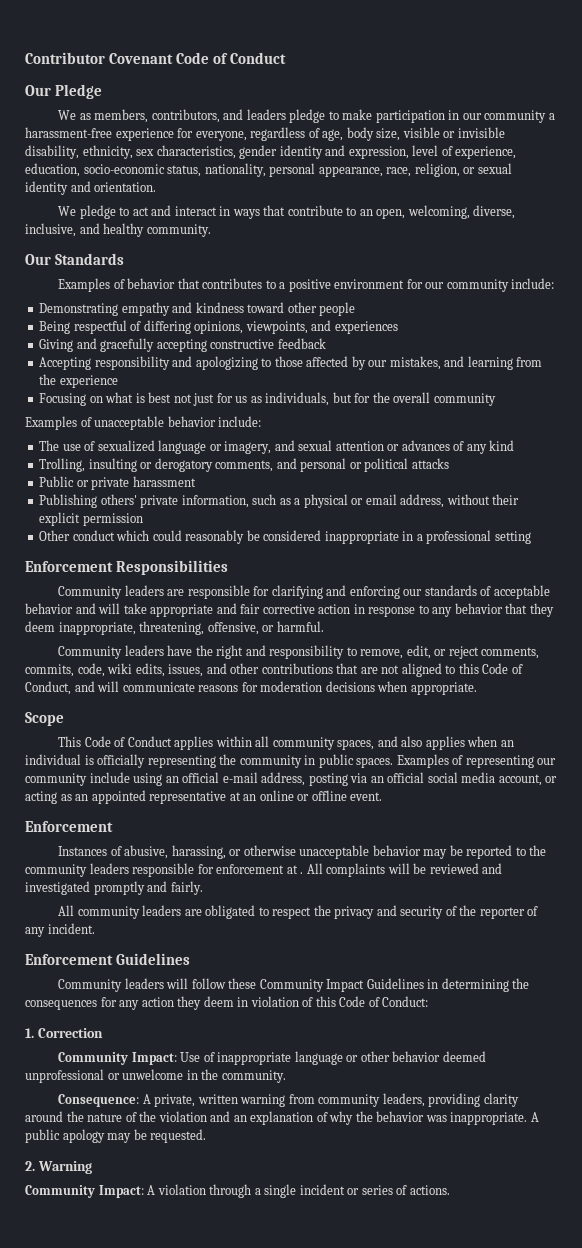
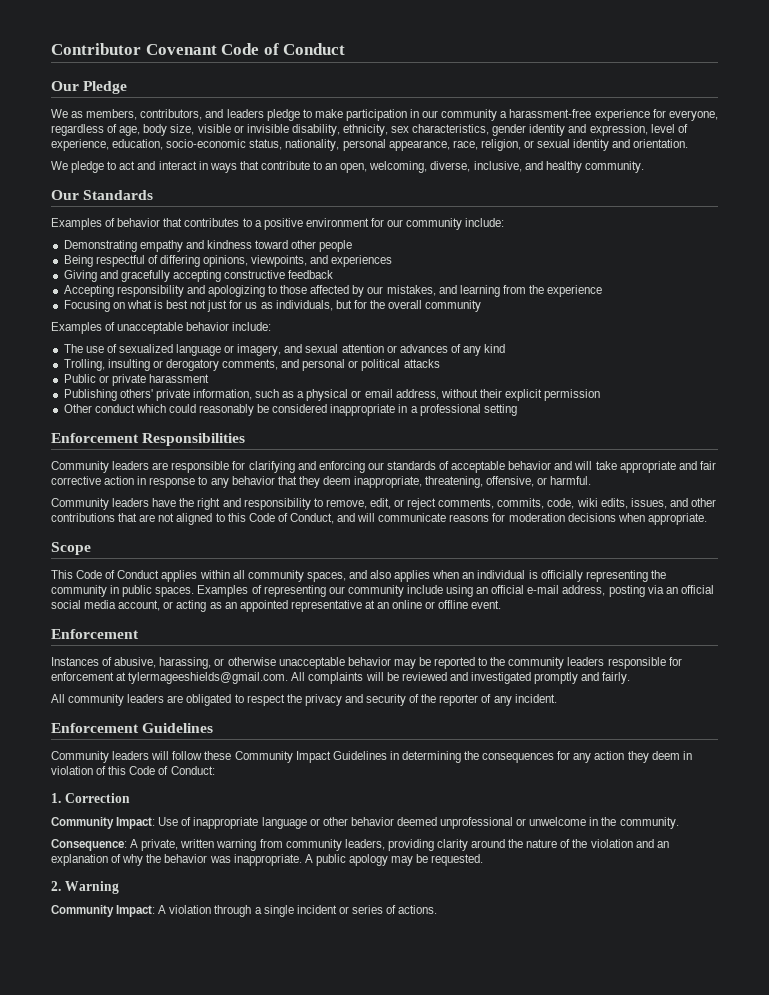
[300,872,304,874] . -> [128,672,289,684] tylermageeshields@gmail.com.

